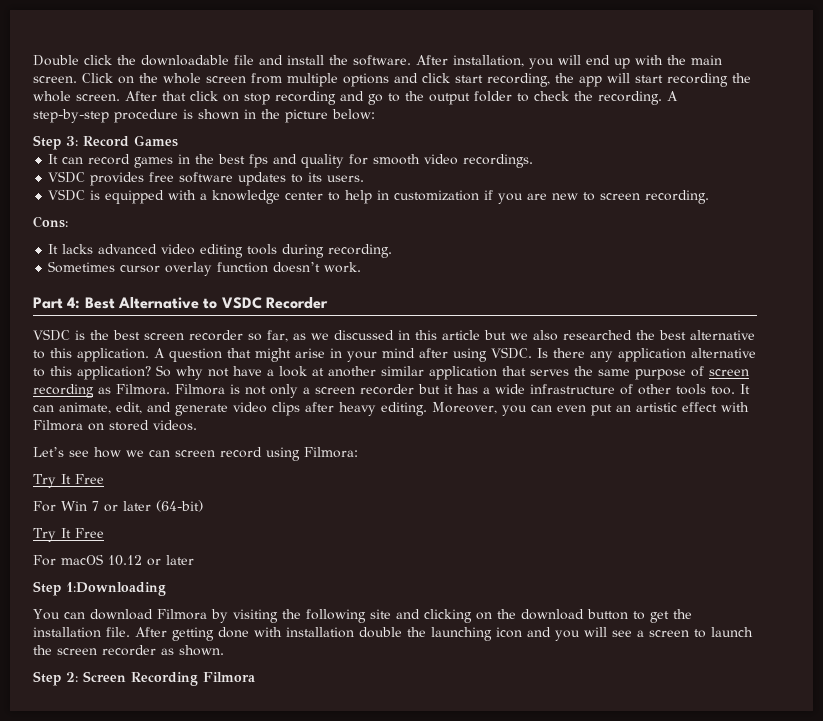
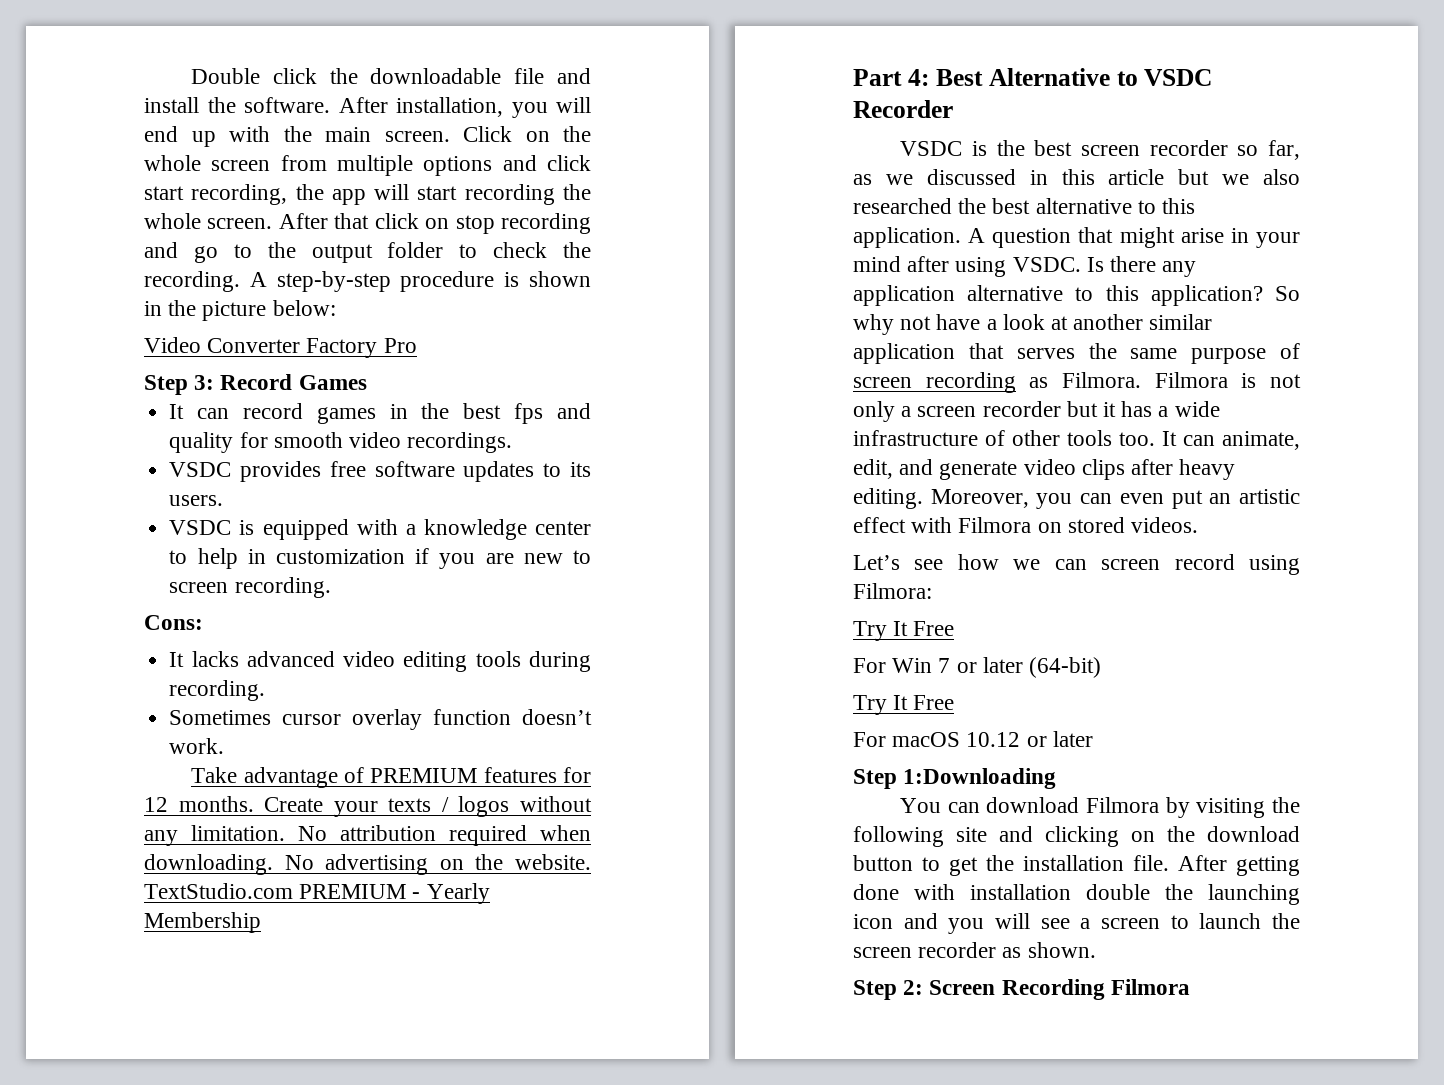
(375, 114) none -> [144,337,417,358] // Video Converter Factory Pro
(362, 267) none -> [191,767,591,788] [144,796,592,817] [144,825,591,846] [144,854,591,875] [144,883,490,904] [144,912,261,933] // Take advantage of PREMIUM features for 12 months. Create your texts / logos without any limitation. No attribution required when downloading. No advertising on the website. TextStudio.com PREMIUM - Yearly Membership

